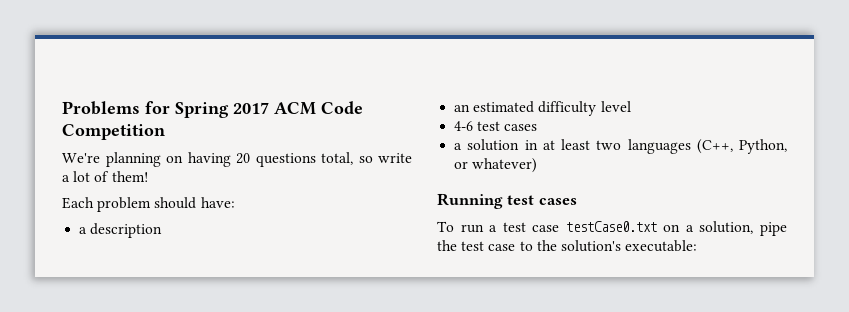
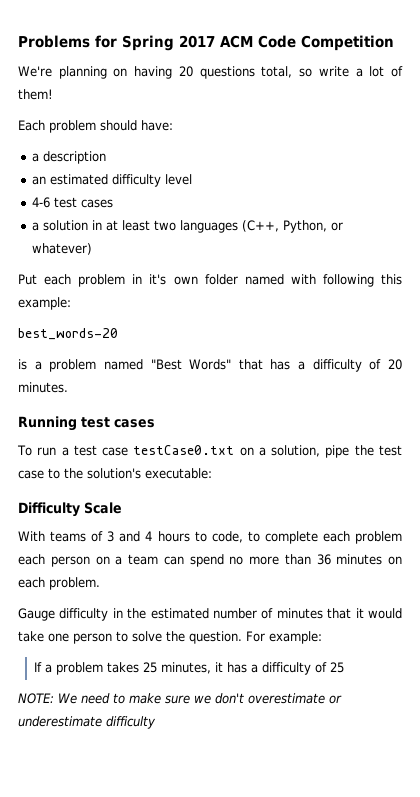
(538, 165) none -> [18,274,403,287] [18,297,71,310] [18,328,118,340] [18,359,402,372] [18,382,68,393] // Put each problem in it's own folder named with following this example: // best_words-20 // is a problem named "Best Words" that has a difficulty of 20 minutes.
(698, 246) none -> [18,502,122,517] [18,531,402,544] [18,554,402,567] [18,577,100,590] [18,608,402,621] [18,631,322,644] [34,662,345,675] [18,693,342,704] [18,716,156,729] // Difficulty Scale // With teams of 3 and 4 hours to code, to complete each problem each person on a team can spend no more than 36 minutes on each problem. // Gauge difficulty in the estimated number of minutes that it would take one person to solve the question. For example: // If a problem takes 25 minutes, it has a difficulty of 25 // NOTE: We need to make sure we don't overestimate or underestimate difficulty

